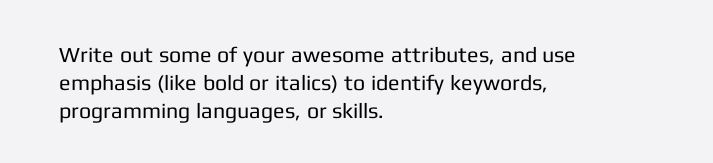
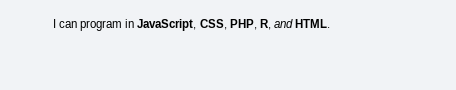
[59,46,577,67] [59,74,548,95] [59,102,385,123] Write out some of your awesome attributes, and use emphasis (like bold or italics) to identify keywords, programming languages, or skills. -> [53,19,330,31] I can program in JavaScript, CSS, PHP, R, and HTML.

